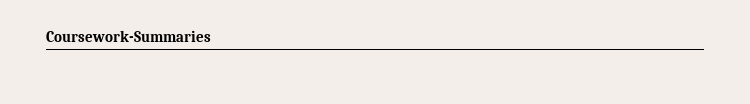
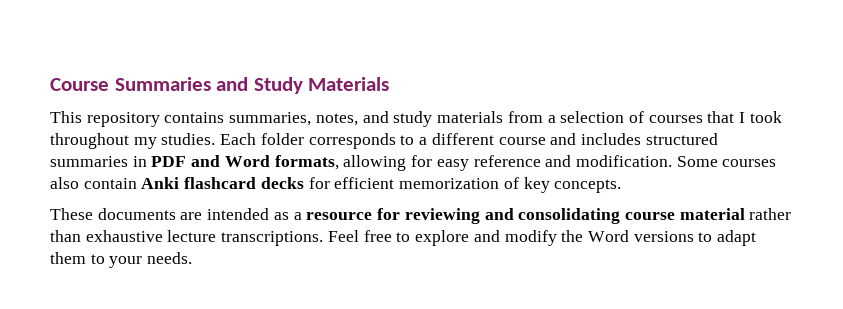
[46,30,211,42] Coursework-Summaries -> [50,77,390,94] [50,111,782,127] [50,133,718,149] [50,155,777,171] [50,177,622,193] [50,208,792,224] [50,230,757,246] [50,252,193,268] Course Summaries and Study Materials // This repository contains summaries, notes, and study materials from a selection of courses that I took throughout my studies. Each folder corresponds to a different course and includes structured summaries in PDF and Word formats, allowing for easy reference and modification. Some courses also contain Anki flashcard decks for efficient memorization of key concepts. // These documents are intended as a resource for reviewing and consolidating course material rather than exhaustive lecture transcriptions. Feel free to explore and modify the Word versions to adapt them to your needs.

